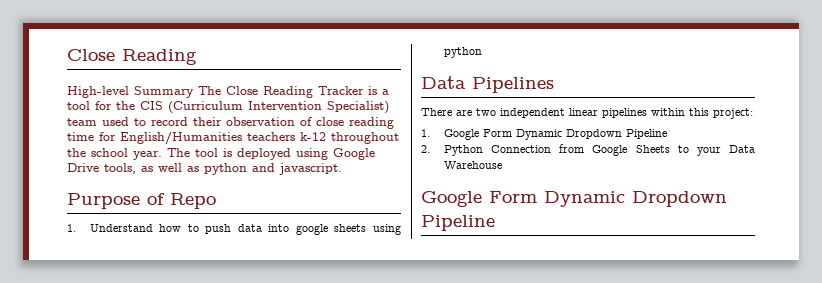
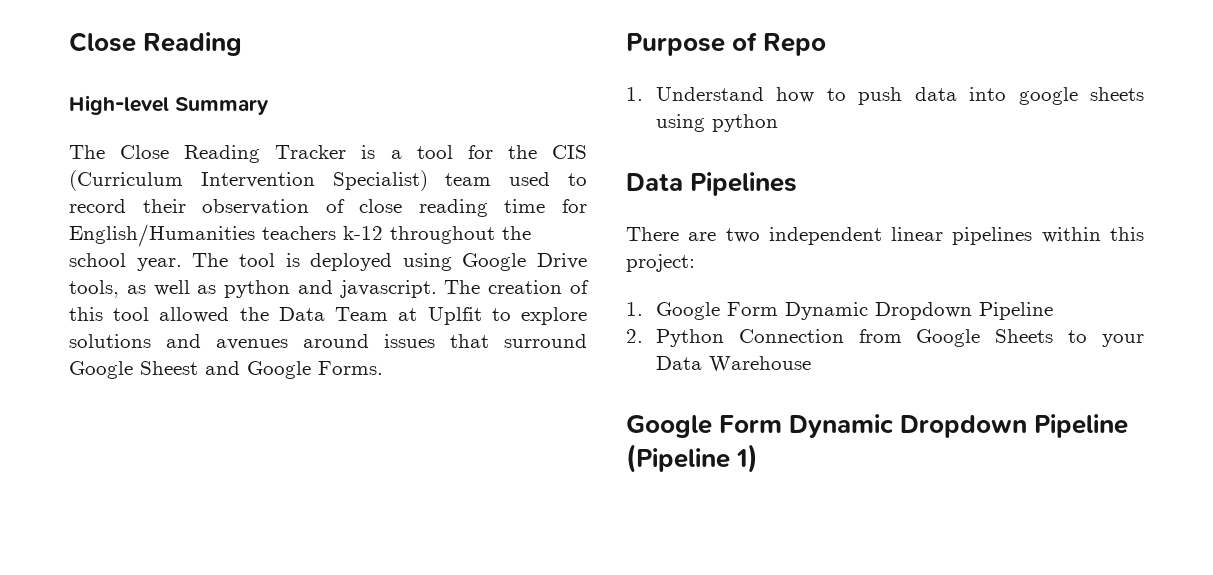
(194, 92) none -> (269, 106) //
(342, 169) none -> [444,280,589,294] [69,307,587,325] [69,334,587,350] [69,361,383,379] The creation of this tool allowed the Data Team at Uplfit to explore solutions and avenues around issues that surround Google Sheest and Google Forms.
(495, 223) none -> [626,444,759,473] (Pipeline 1)

